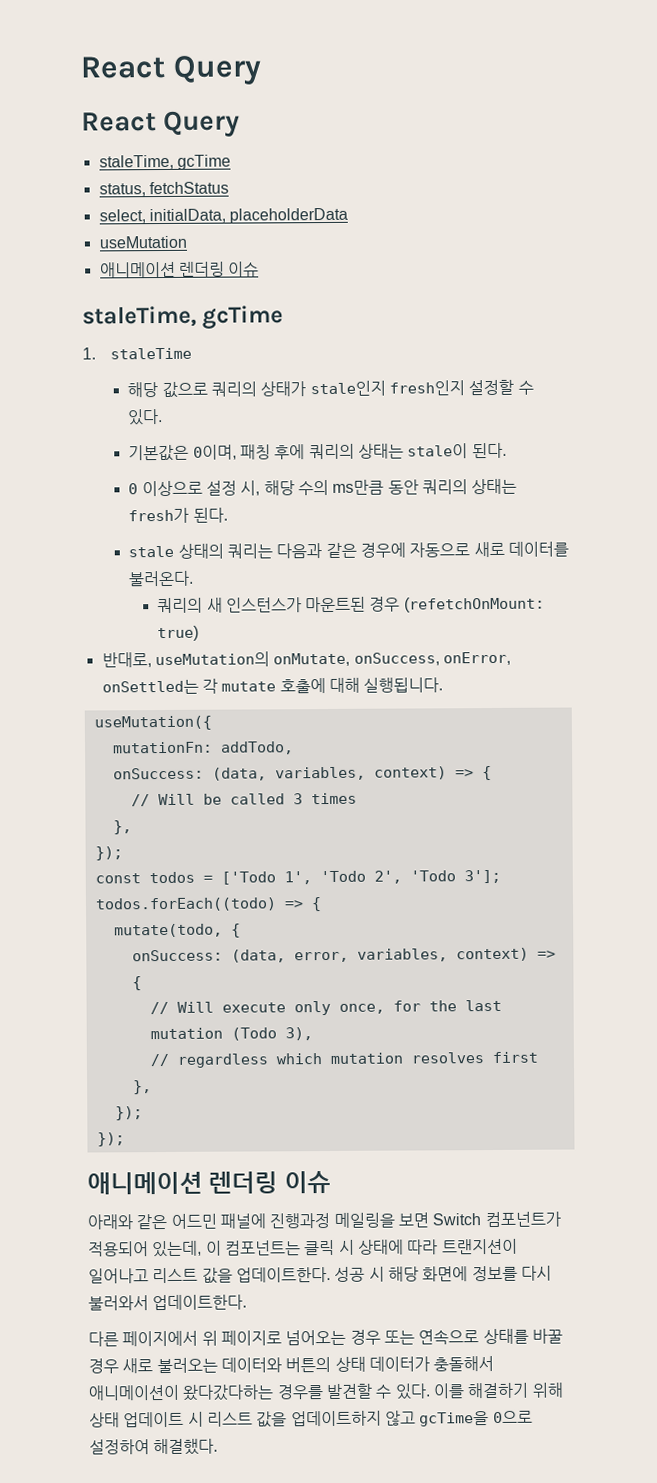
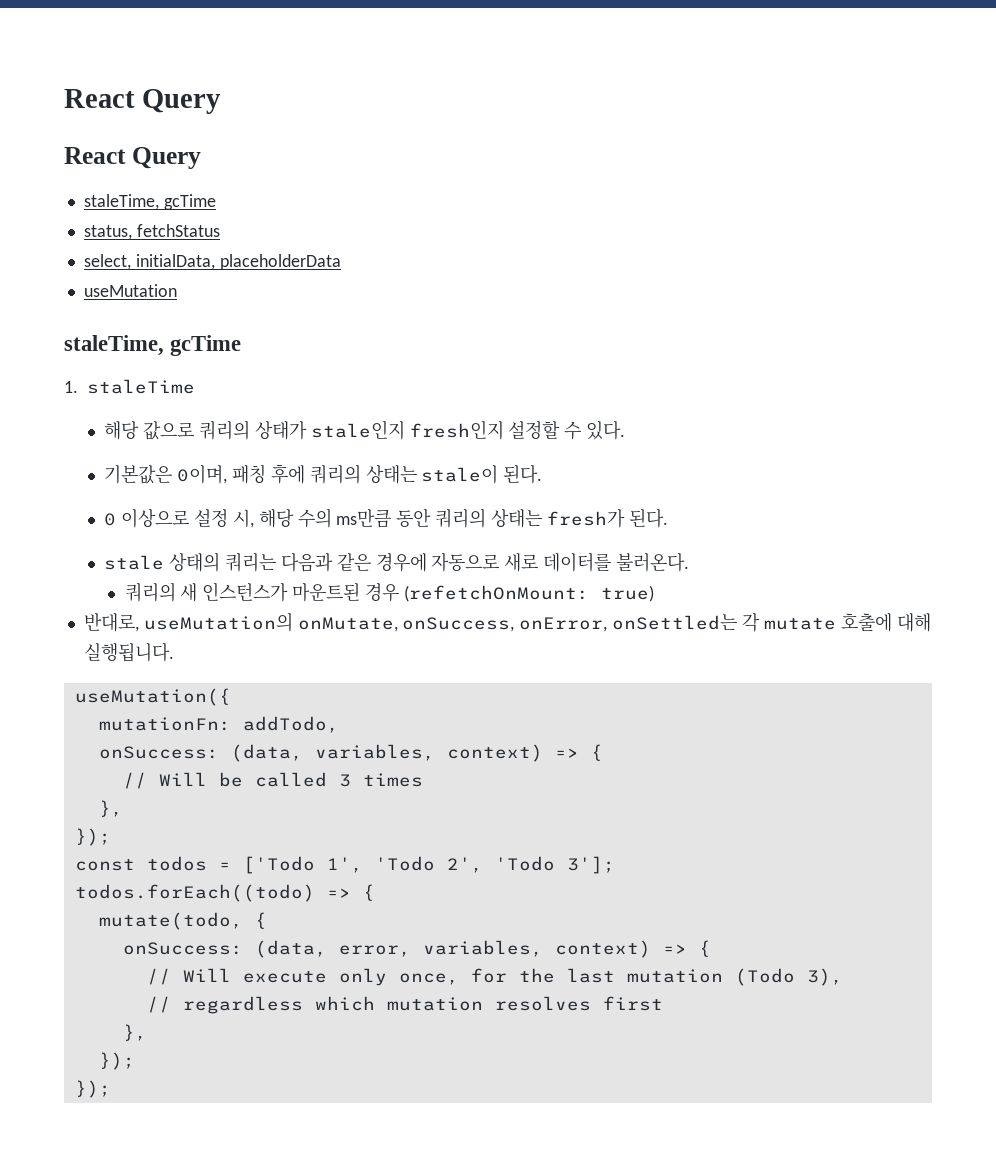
[99,261,260,278] // 애니메이션 렌더링 이슈 -> (177, 290) none
[87,1170,331,1195] [87,1211,561,1230] [88,1238,518,1258] [88,1265,552,1284] [88,1294,248,1311] [88,1328,563,1347] [88,1355,495,1374] [88,1382,564,1401] [89,1410,533,1428] [89,1438,219,1456] // 애니메이션 렌더링 이슈 // 아래와 같은 어드민 패널에 진행과정 메일링을 보면 Switch 컴포넌트가 적용되어 있는데, 이 컴포넌트는 클릭 시 상태에 따라 트랜지션이 일어나고 리스트 값을 업데이트한다. 성공 시 해당 화면에 정보를 다시 불러와서 업데이트한다. // 다른 페이지에서 위 페이지로 넘어오는 경우 또는 연속으로 상태를 바꿀 경우 새로 불러오는 데이터와 버튼의 상태 데이터가 충돌해서 애니메이션이 왔다갔다하는 경우를 발견할 수 있다. 이를 해결하기 위해 상태 업데이트 시 리스트 값을 업데이트하지 않고 gcTime을 0으로 설정하여 해결했다. -> (111, 1089) none

